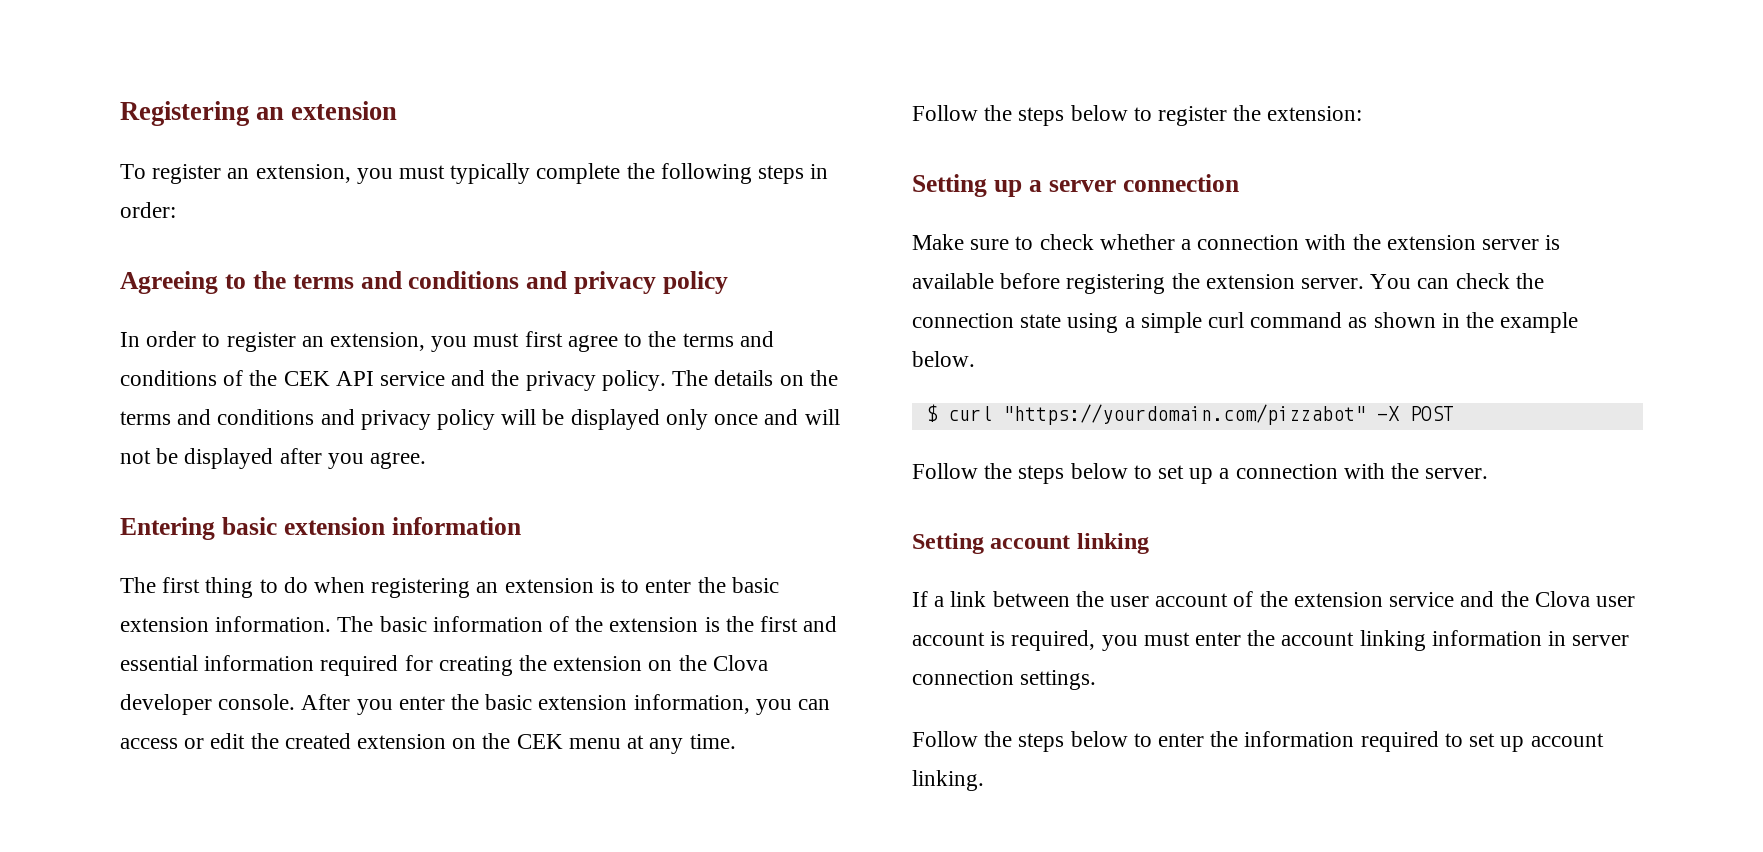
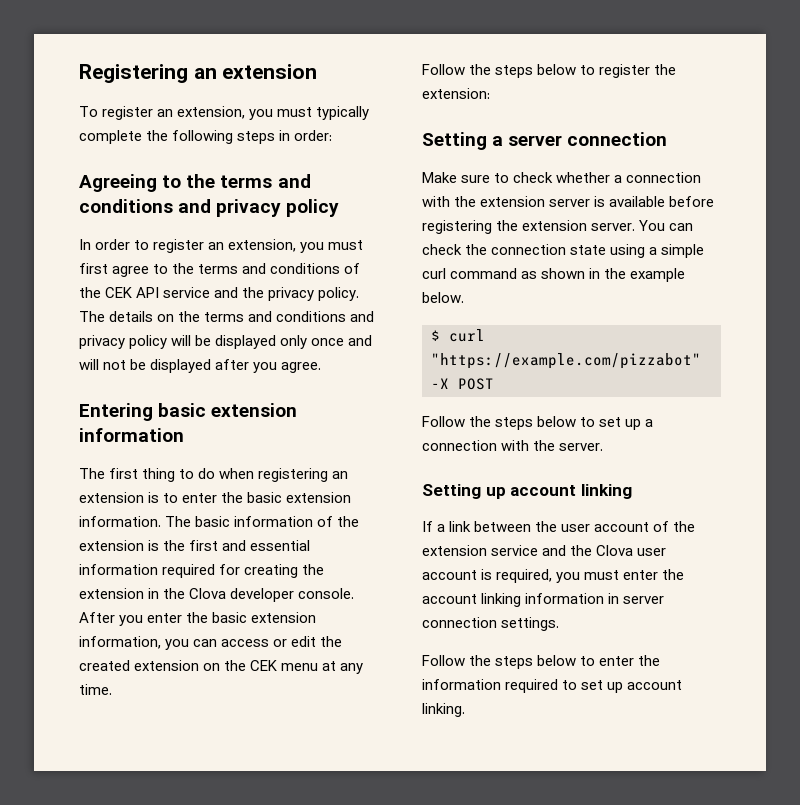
[648,660,673,671] on -> [148,588,160,599] in
[993,180,1022,197] up -> (487, 141) none
[1002,404,1366,425] "https://yourdomain.com/pizzabot" -> [431,353,701,369] "https://example.com/pizzabot"
(984, 543) none -> [485,487,506,499] up

